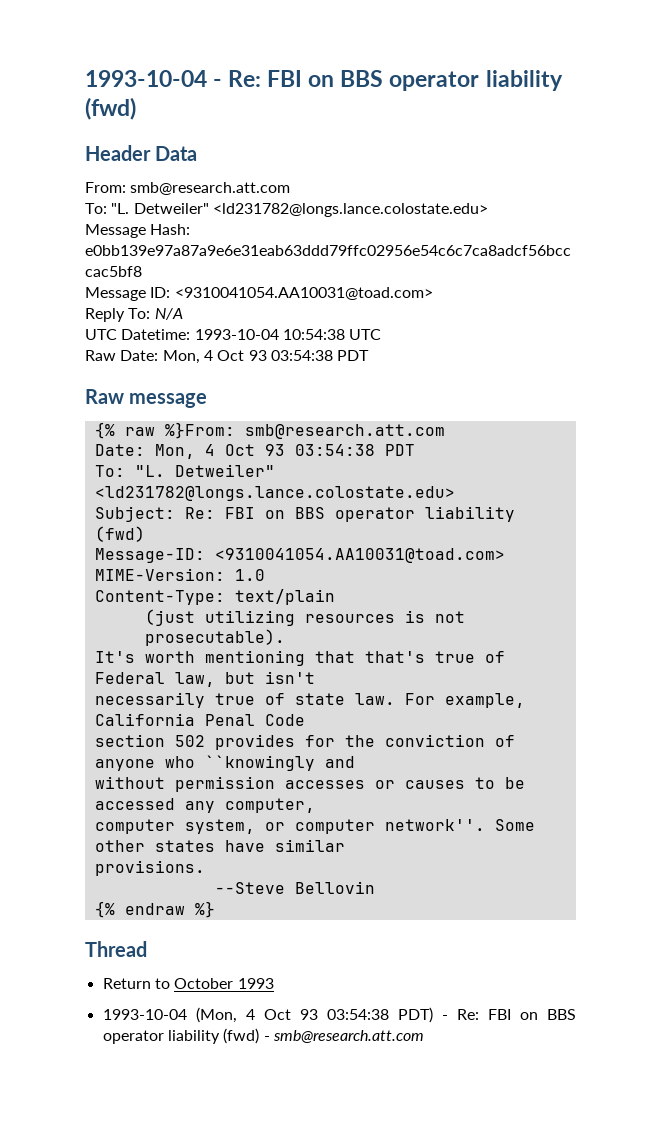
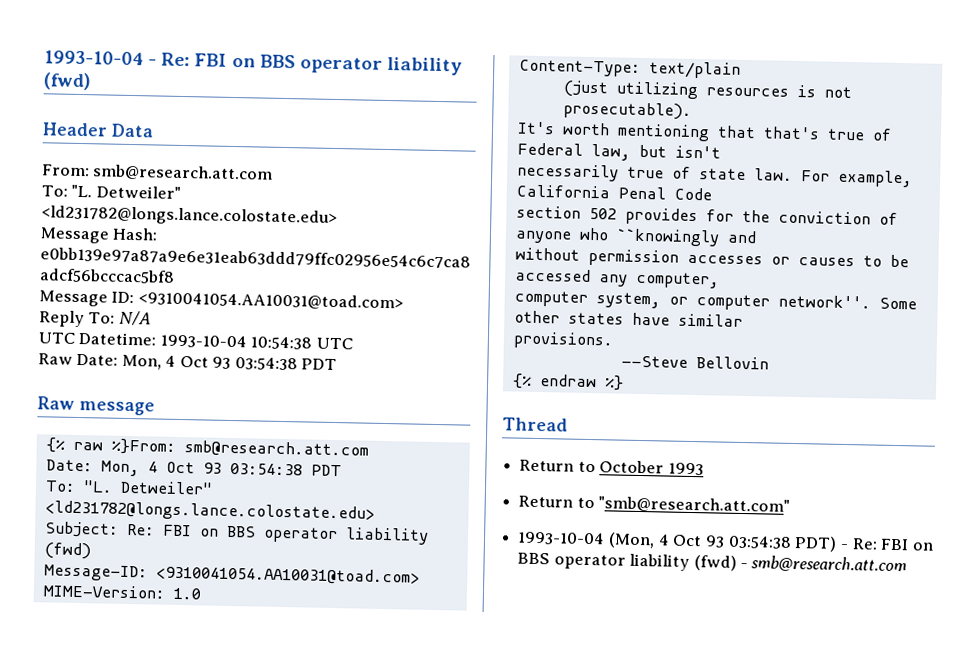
(274, 983) none -> [518,495,791,514] // Return to "smb@research.att.com"

